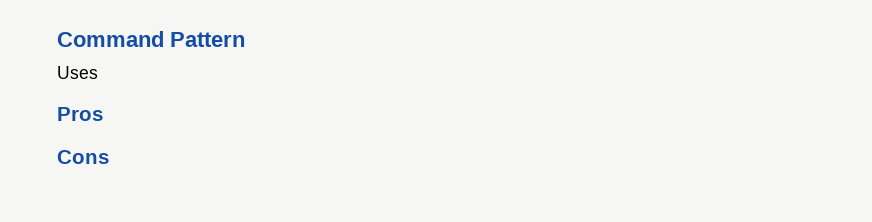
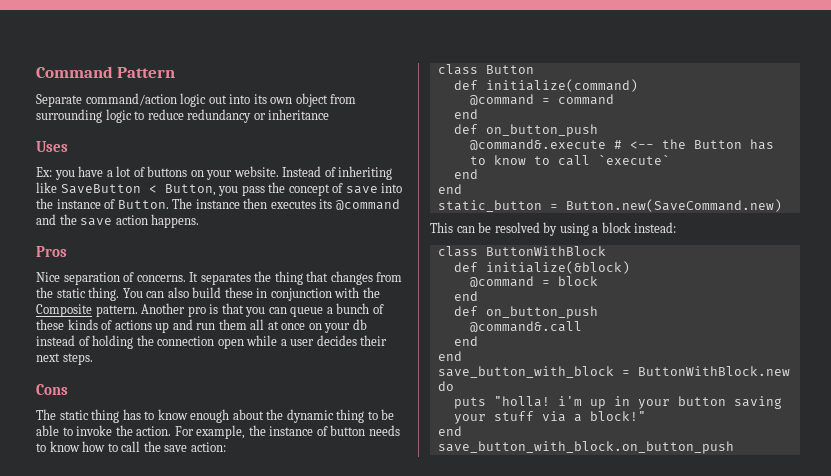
[57,66,98,79] [57,107,103,121] [57,150,109,164] Uses // Pros // Cons -> [36,93,357,107] [36,109,330,123] [36,141,68,152] [36,166,393,180] [36,182,403,196] [36,198,400,210] [36,214,200,228] [36,246,67,257] [36,271,403,285] [36,287,380,301] [36,303,384,317] [36,319,367,333] [36,335,388,349] [36,353,93,365] [36,384,68,395] [36,409,395,423] [36,425,400,439] [36,441,226,452] [437,64,534,75] [453,79,638,92] [469,94,614,105] [453,109,478,119] [453,124,598,137] [469,139,774,150] [469,154,670,166] [453,169,478,179] [437,184,462,194] [437,199,782,212] [430,222,677,236] [437,246,606,257] [453,261,630,274] [469,276,598,287] [453,291,478,301] [453,306,598,319] [469,321,582,332] [453,336,478,346] [437,351,462,361] [437,366,790,378] [437,381,454,391] [453,396,782,409] [453,411,646,424] [437,426,462,436] [437,441,734,454] Separate command/action logic out into its own object from surrounding logic to reduce redundancy or inheritance // Uses // Ex: you have a lot of buttons on your website. Instead of inheriting like SaveButton < Button, you pass the concept of save into the instance of Button. The instance then executes its @command and the save action happens. // Pros // Nice separation of concerns. It separates the thing that changes from the static thing. You can also build these in conjunction with the Composite pattern. Another pro is that you can queue a bunch of these kinds of actions up and run them all at once on your db instead of holding the connection open while a user decides their next steps. // Cons // The static thing has to know enough about the dynamic thing to be able to invoke the action. For example, the instance of button needs to know how to call the save action: // class Button // def initialize(command) // @command = command // end // def on_button_push // @command&.execute # <-- the Button has to know to call `execute` // end // end // static_button = Button.new(SaveCommand.new) // This can be resolved by using a block instead: // class ButtonWithBlock // def initialize(&block) // @command = block // end // def on_button_push // @command&.call // end // end // save_button_with_block = ButtonWithBlock.new do // puts "holla! i'm up in your button saving your stuff via a block!" // end // save_button_with_block.on_button_push

